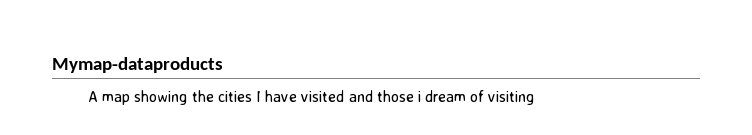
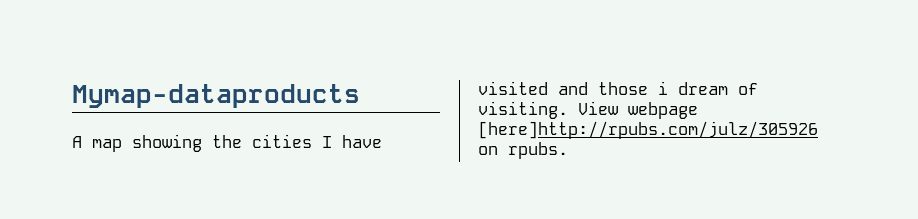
[488,91,535,105] visiting -> [478,101,698,119] [478,121,818,139] [478,142,568,159] visiting. View webpage [here]http://rpubs.com/julz/305926 on rpubs.

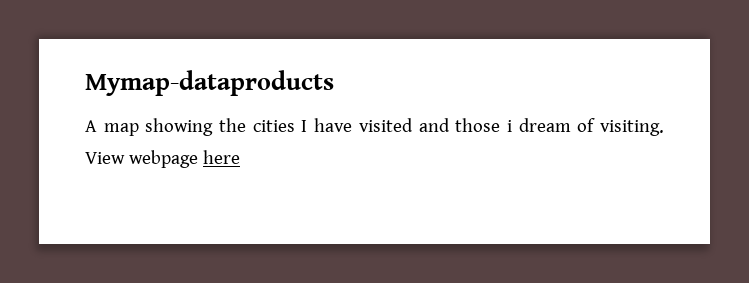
[478,121,818,139] [478,142,568,159] [here]http://rpubs.com/julz/305926 on rpubs. -> [202,150,240,164] here

